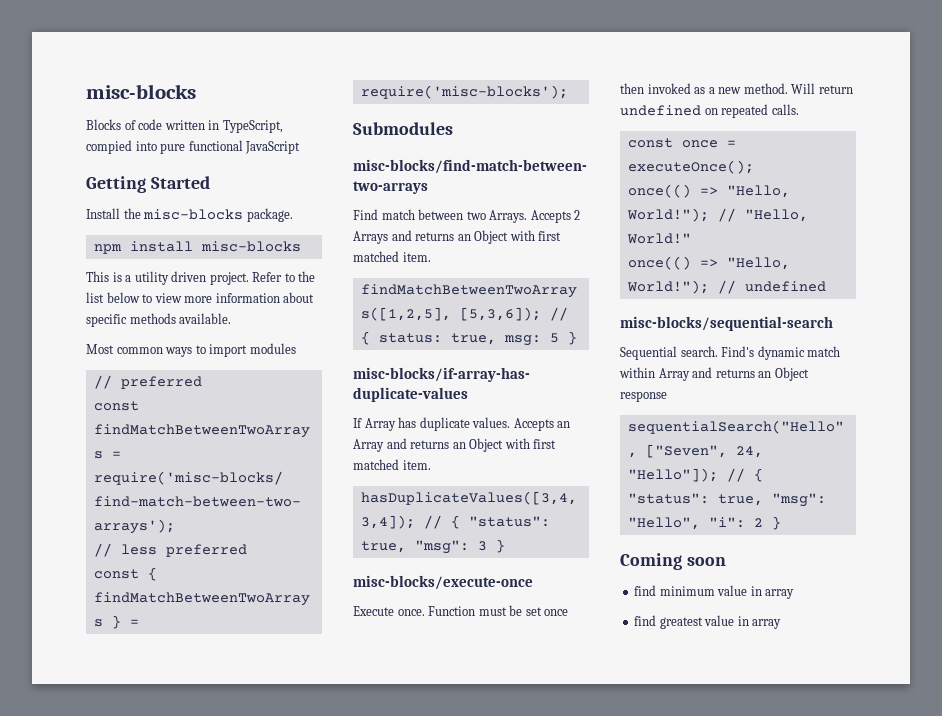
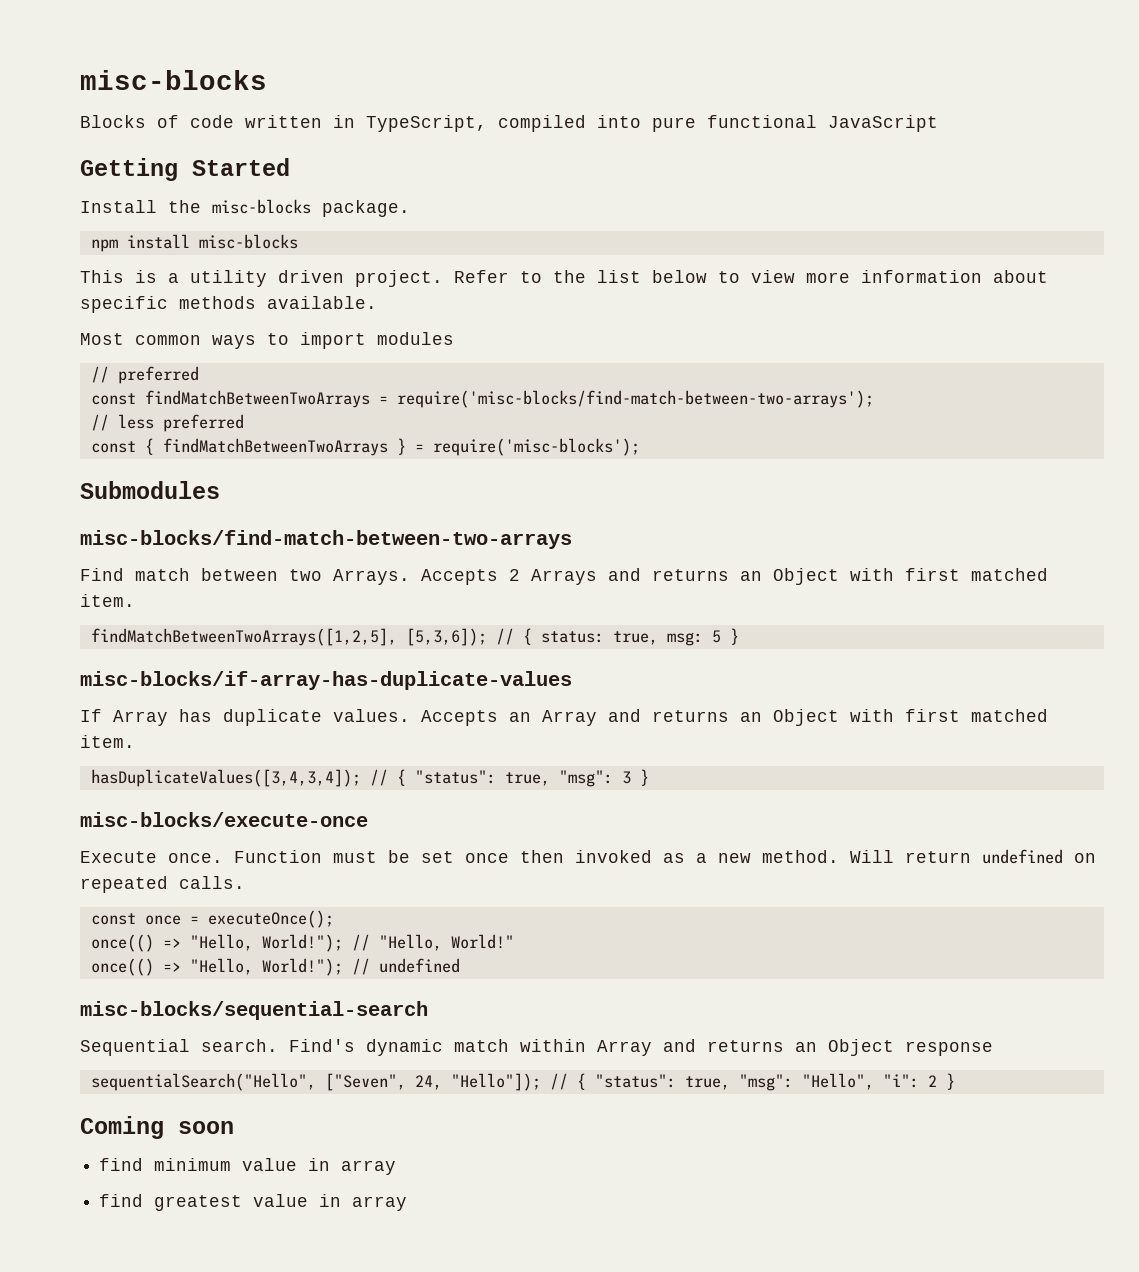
[86,140,132,154] compied -> [498,115,586,132] compiled

